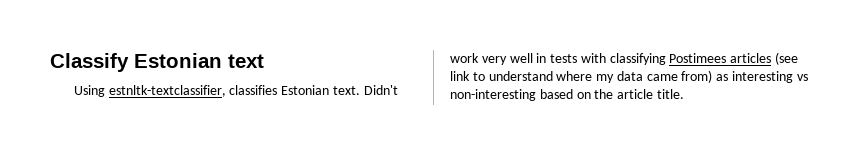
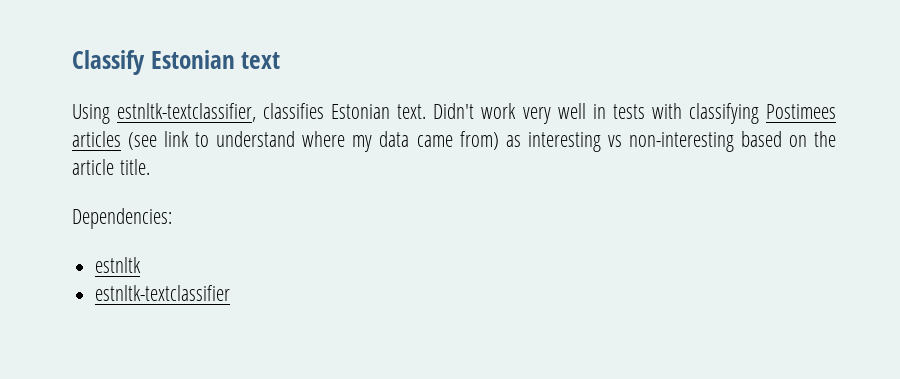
(684, 94) none -> [72,208,172,229] [95,257,142,273] [95,285,231,301] // Dependencies: // estnltk // estnltk-textclassifier

